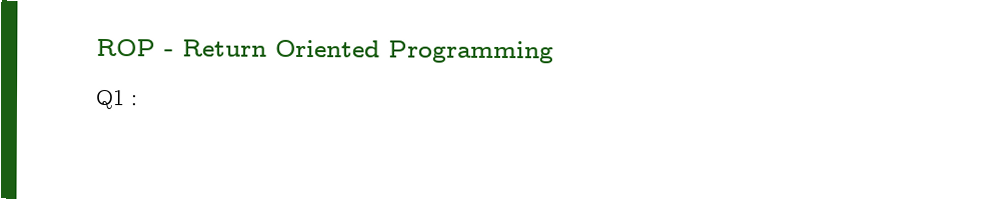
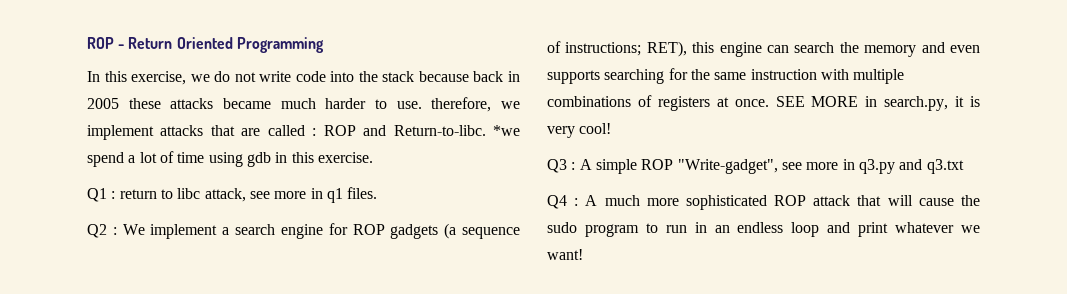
[95,89,138,110] Q1 : -> [87,71,520,85] [87,97,520,112] [87,125,521,140] [87,151,373,167] [87,187,378,203] [87,223,520,239] [547,41,980,57] [547,68,905,84] [547,95,980,111] [547,123,612,138] [547,159,964,174] [547,195,980,210] [547,222,981,237] [547,249,583,260] In this exercise, we do not write code into the stack because back in 2005 these attacks became much harder to use. therefore, we implement attacks that are called : ROP and Return-to-libc. *we spend a lot of time using gdb in this exercise. // Q1 : return to libc attack, see more in q1 files. // Q2 : We implement a search engine for ROP gadgets (a sequence of instructions; RET), this engine can search the memory and even supports searching for the same instruction with multiple combinations of registers at once. SEE MORE in search.py, it is very cool! // Q3 : A simple ROP "Write-gadget", see more in q3.py and q3.txt // Q4 : A much more sophisticated ROP attack that will cause the sudo program to run in an endless loop and print whatever we want!

